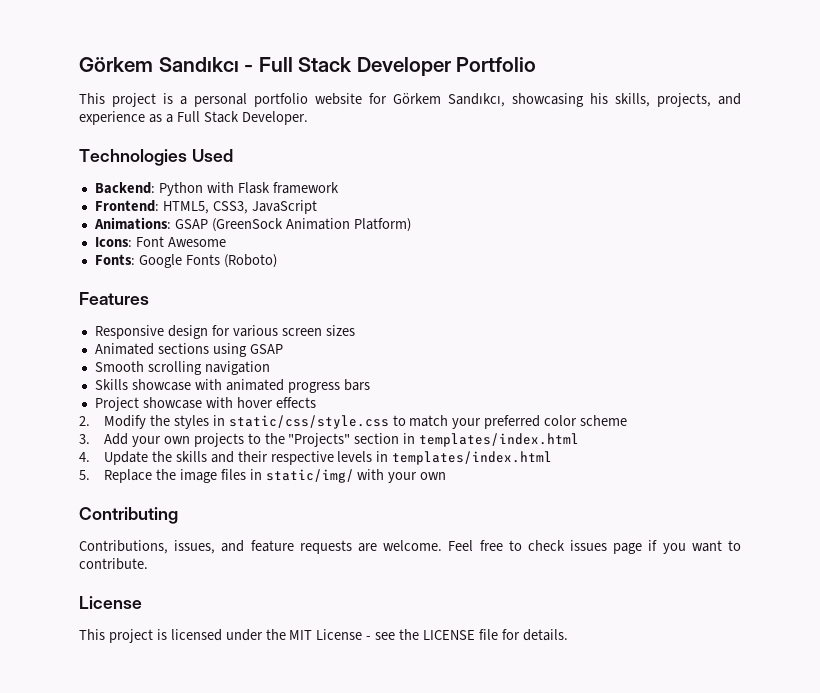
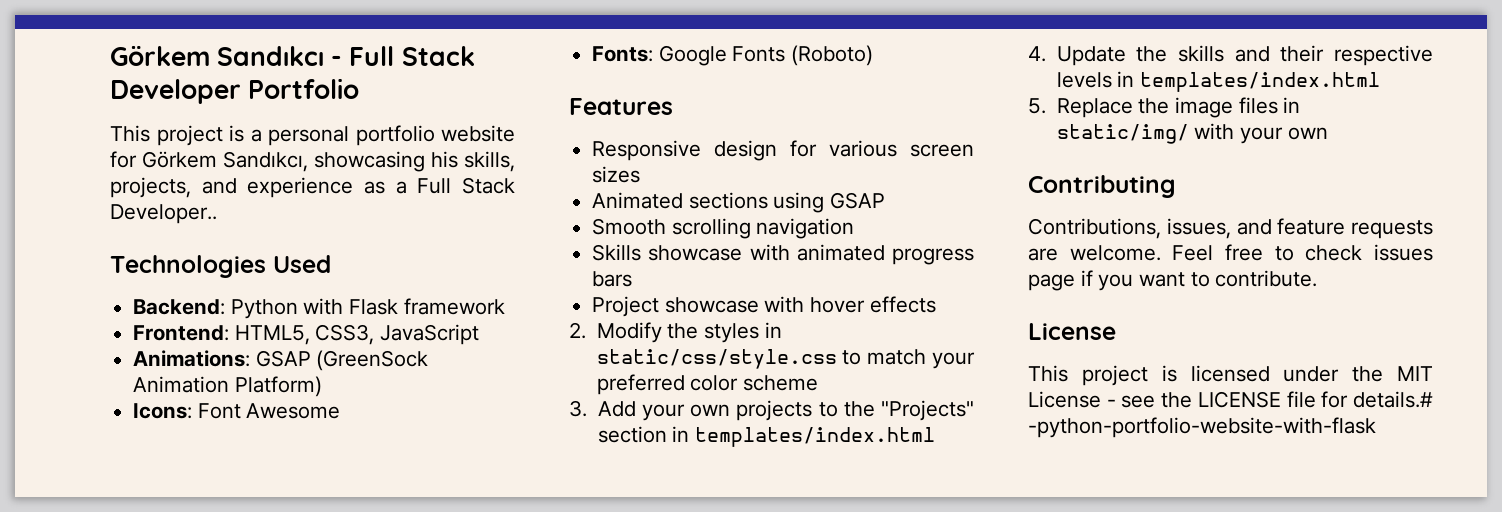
[241,111,308,125] Developer. -> [110,204,217,224] Developer..
[522,629,568,641] details. -> [1353,391,1433,408] [1028,417,1376,438] details.# -python-portfolio-website-with-flask

